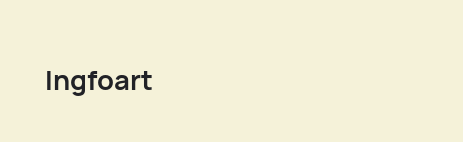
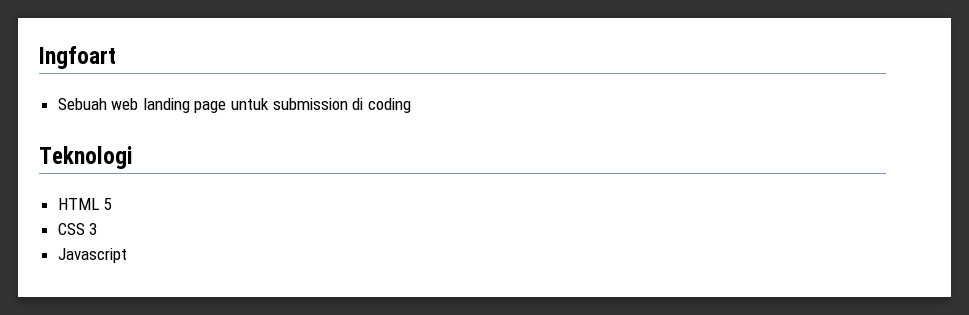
(153, 83) none -> [57,98,411,113] [39,146,132,169] [57,198,113,210] [57,223,98,235] [57,248,127,263] // Sebuah web landing page untuk submission di coding // Teknologi // HTML 5 // CSS 3 // Javascript

